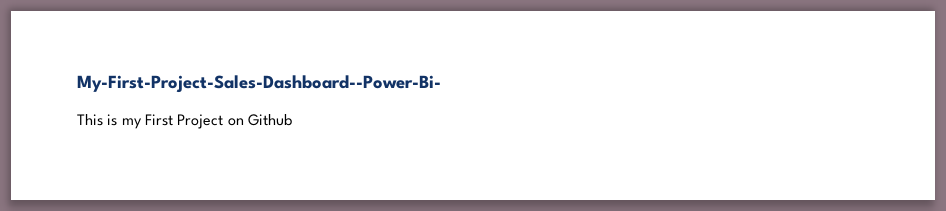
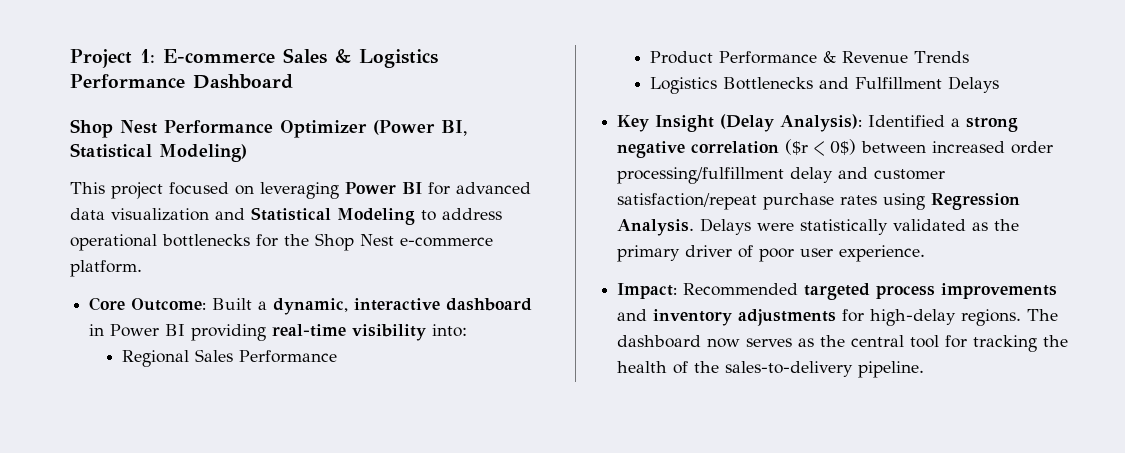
[77,75,441,93] [77,114,292,129] My-First-Project-Sales-Dashboard--Power-Bi- // This is my First Project on Github -> [70,48,438,68] [70,74,293,89] [70,119,467,138] [70,143,247,162] [70,182,531,199] [70,207,502,225] [70,233,493,251] [70,260,142,277] [89,297,533,315] [89,324,468,341] [122,349,338,367] [650,51,970,64] [650,76,1000,94] [617,114,1019,132] [617,139,1054,158] [617,167,946,184] [617,193,1021,210] [617,218,1020,236] [617,245,926,262] [617,283,1058,300] [617,309,1059,326] [617,335,1069,352] [617,361,925,378] Project 1: E-commerce Sales & Logistics Performance Dashboard // Shop Nest Performance Optimizer (Power BI, Statistical Modeling) // This project focused on leveraging Power BI for advanced data visualization and Statistical Modeling to address operational bottlenecks for the Shop Nest e-commerce platform. // Core Outcome: Built a dynamic, interactive dashboard in Power BI providing real-time visibility into: // Regional Sales Performance // Product Performance & Revenue Trends // Logistics Bottlenecks and Fulfillment Delays // Key Insight (Delay Analysis): Identified a strong negative correlation ($r < 0$) between increased order processing/fulfillment delay and customer satisfaction/repeat purchase rates using Regression Analysis. Delays were statistically validated as the primary driver of poor user experience. // Impact: Recommended targeted process improvements and inventory adjustments for high-delay regions. The dashboard now serves as the central tool for tracking the health of the sales-to-delivery pipeline.

